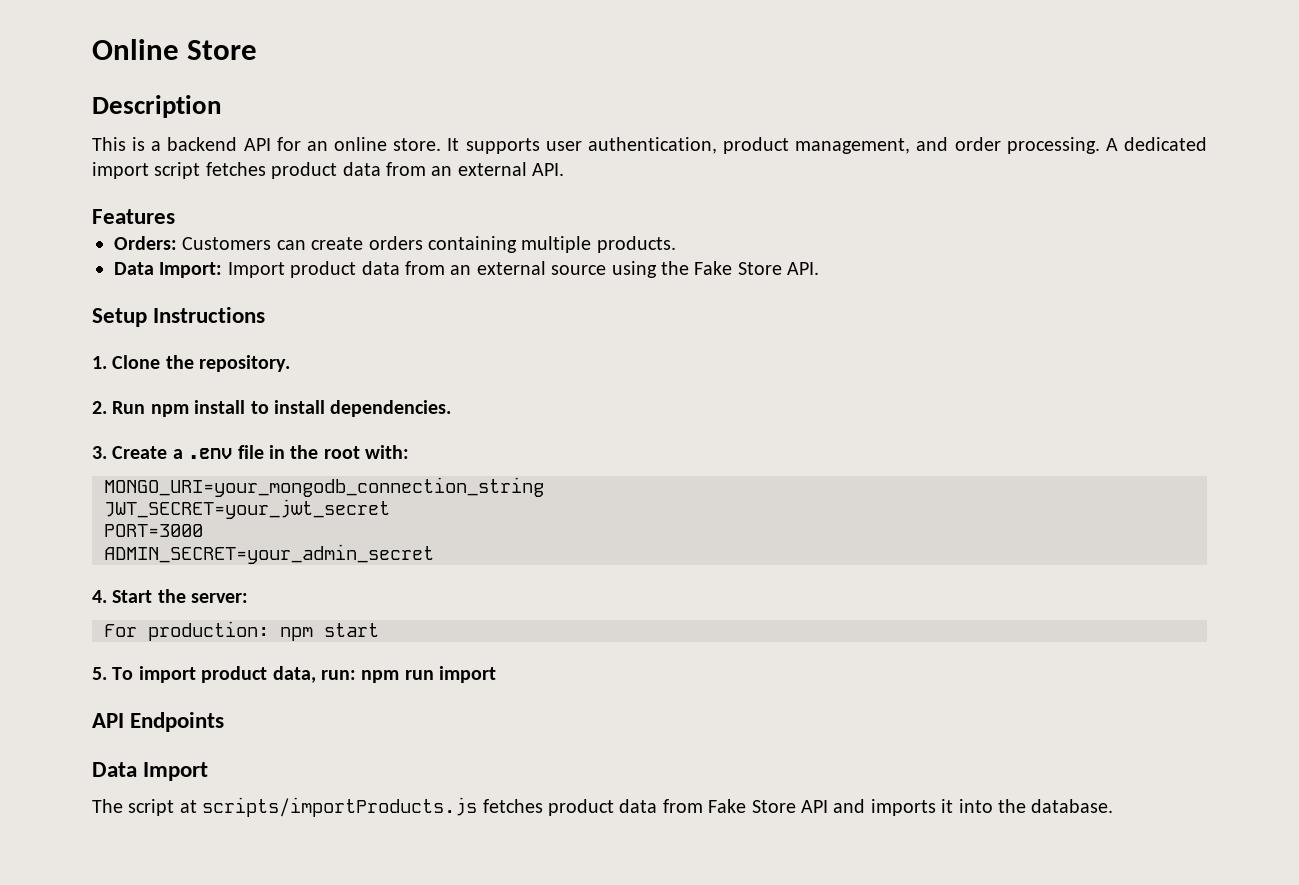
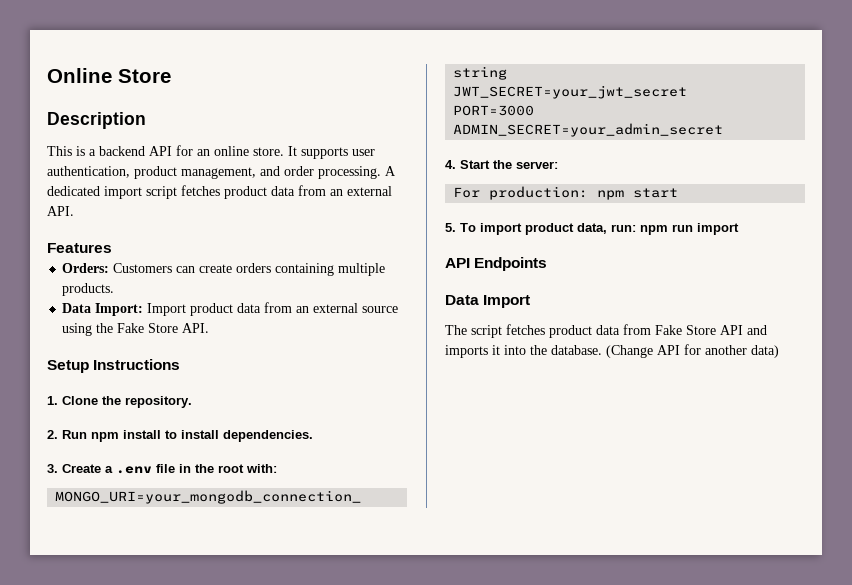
[179,797,478,817] at scripts/importProducts.js -> (502, 331) none
(1114, 806) none -> [606,344,779,358] (Change API for another data)

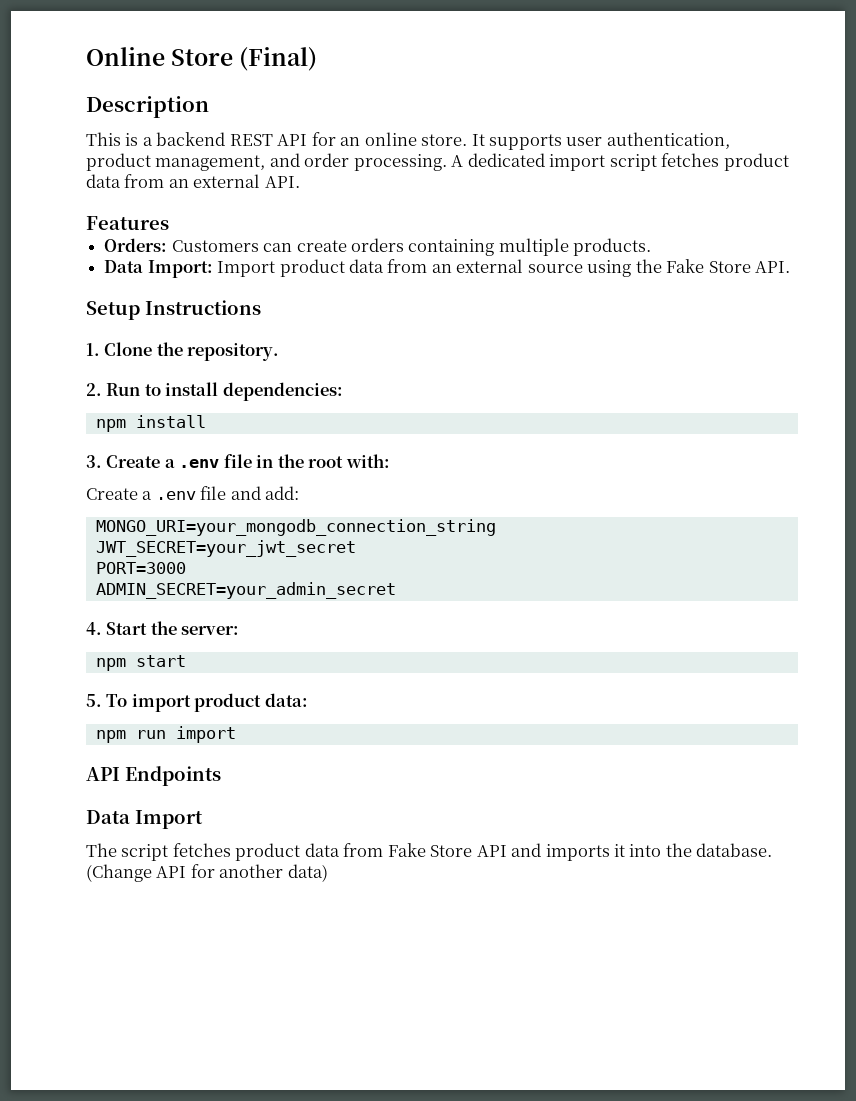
(171, 76) none -> [239,47,318,71] (Final)
(145, 151) none -> [229,134,273,146] REST
(87, 434) none -> [144,382,343,401] to install dependencies: //
[165,430,313,442] to install dependencies. -> (206, 421) none
(277, 468) none -> [86,486,300,500] // Create a .env file and add:
[453,186,589,200] For production: -> (240, 630) none
[577,223,636,234] data, run: -> [264,693,308,707] data: //

